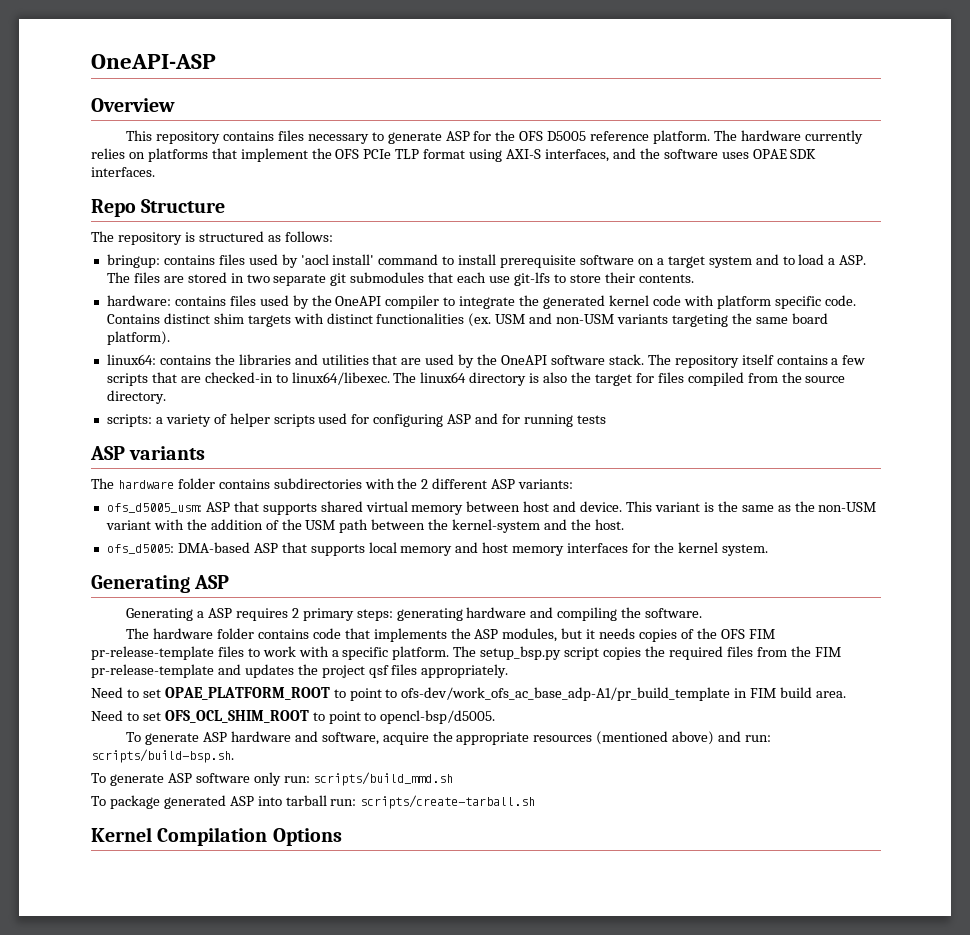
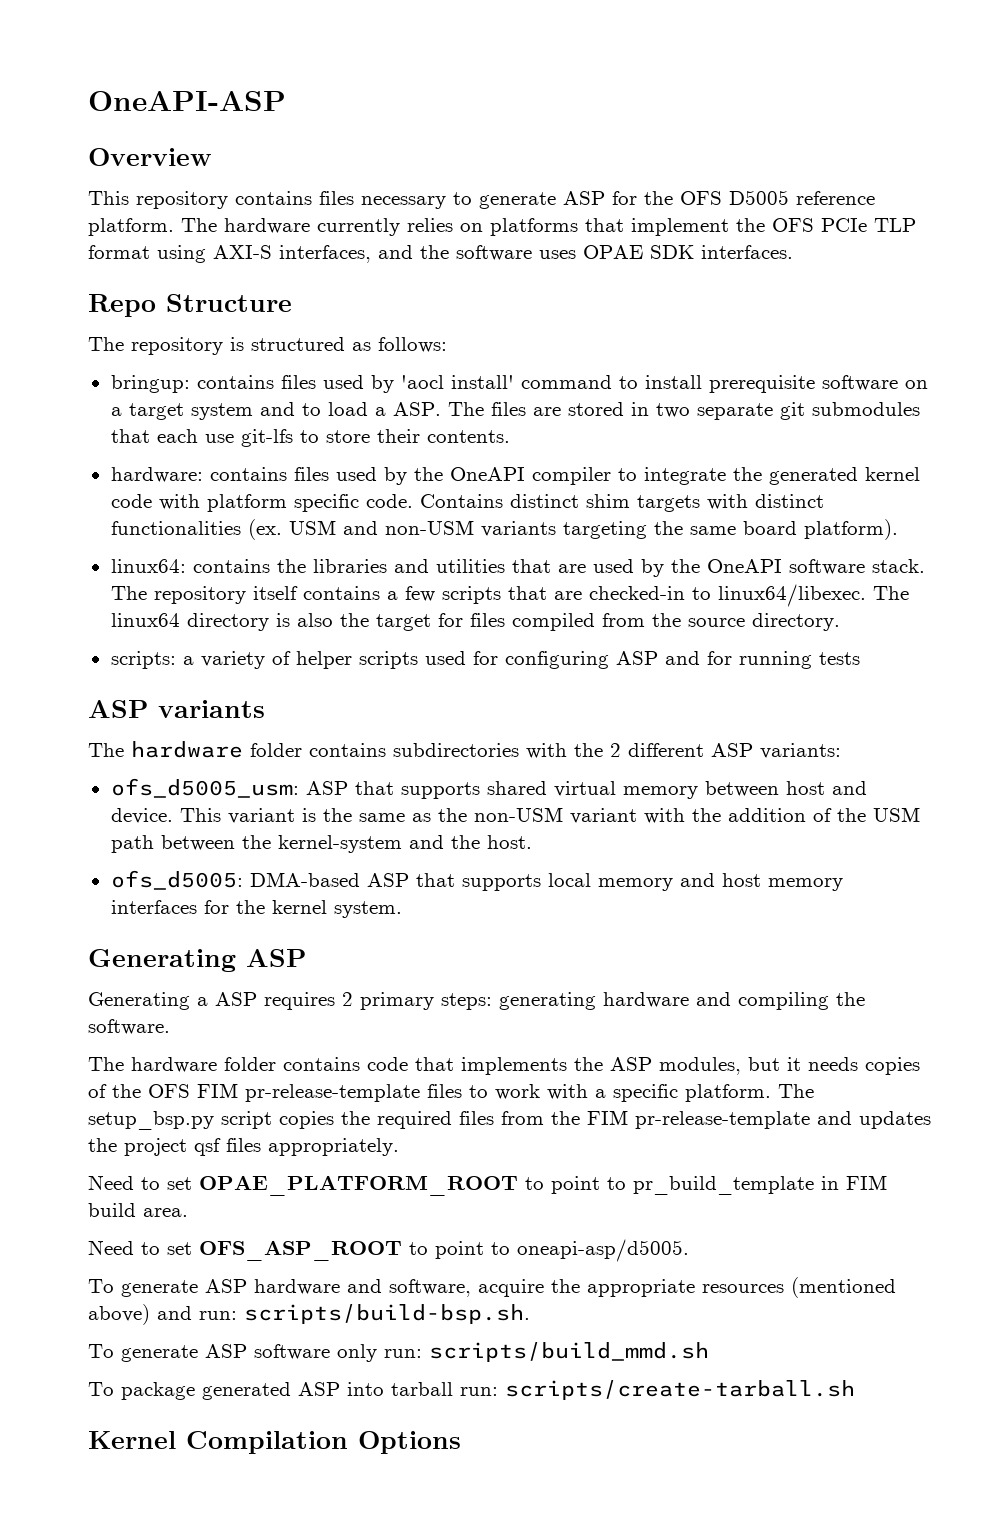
[401,687,731,701] ofs-dev/work_ofs_ac_base_adp-A1/pr_build_template -> [633,1176,814,1195] pr_build_template
[164,710,496,724] OFS_OCL_SHIM_ROOT to point to opencl-bsp/d5005. -> [199,1239,689,1262] OFS_ASP_ROOT to point to oneapi-asp/d5005.

